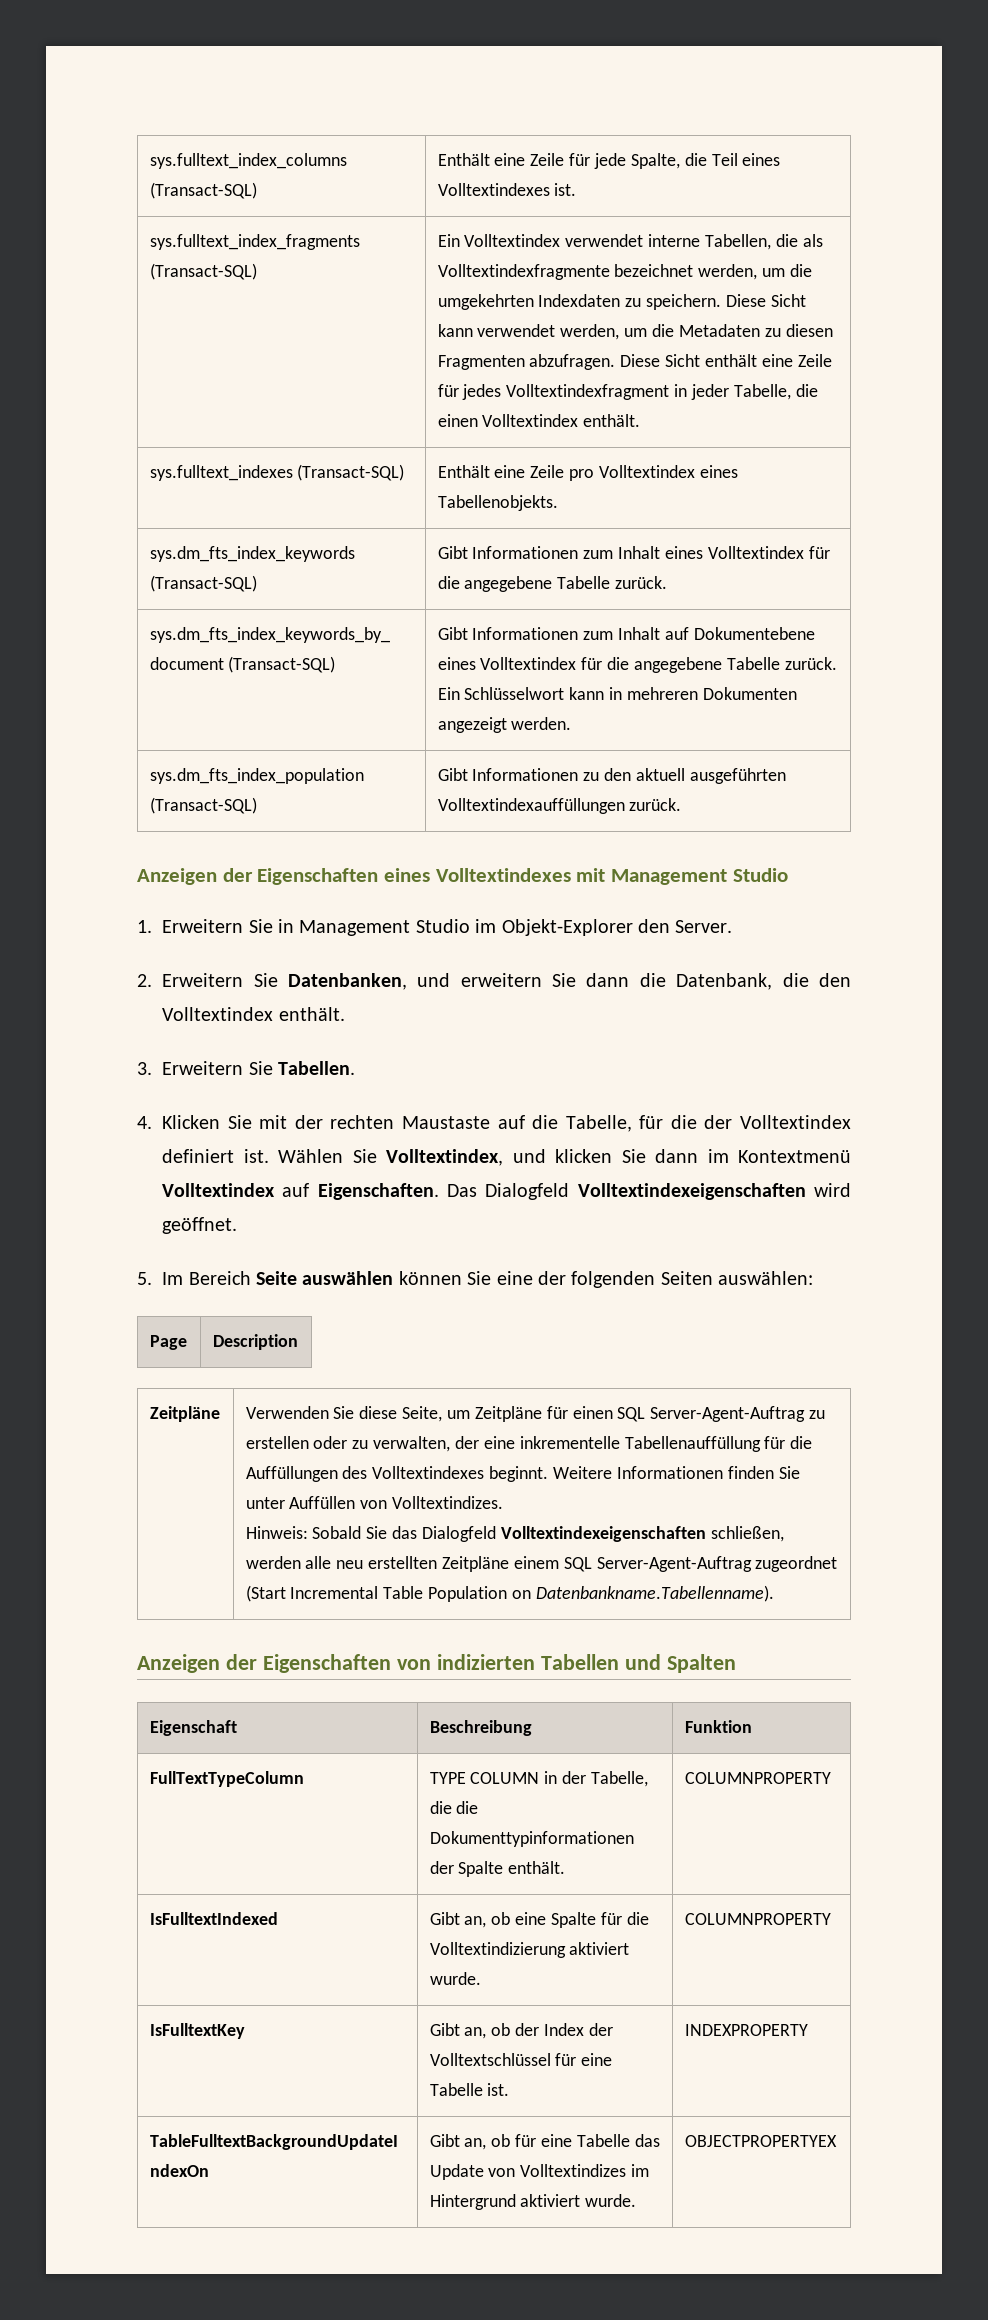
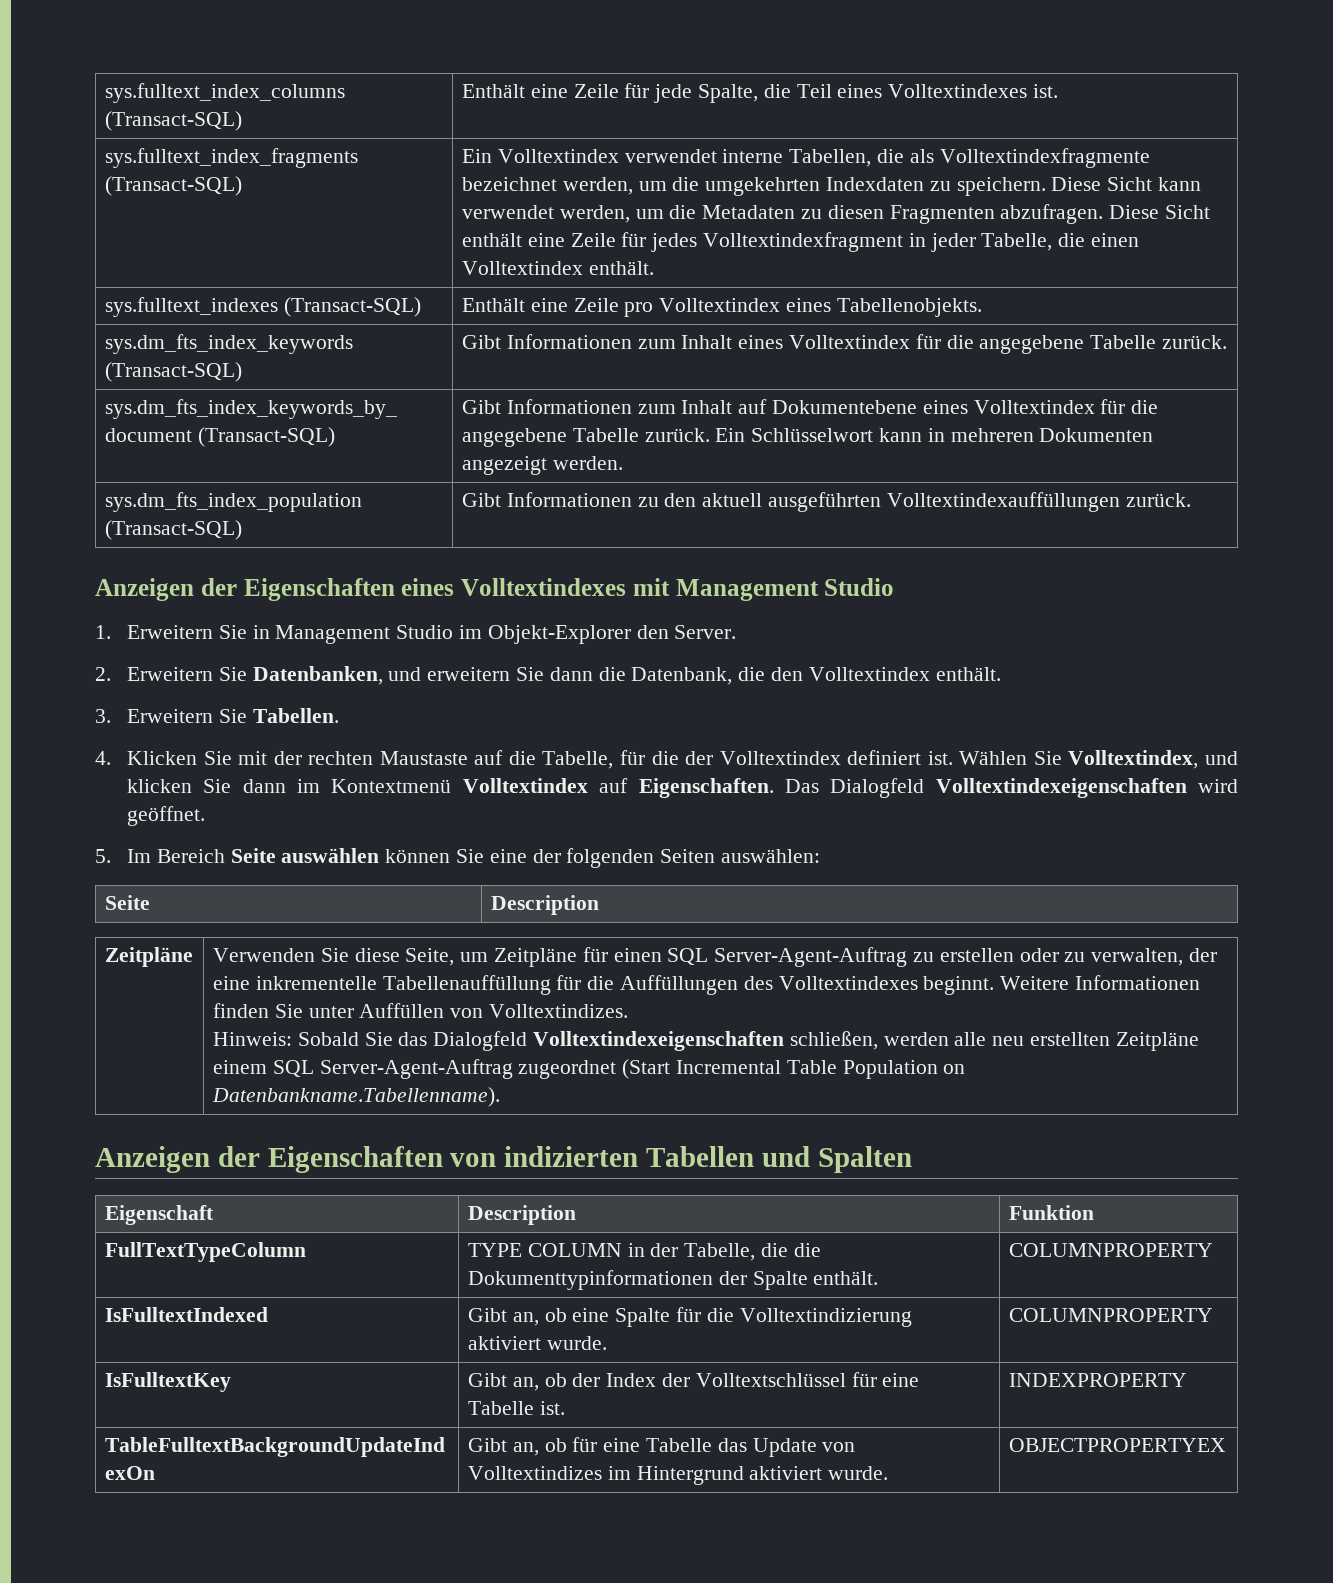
[149,1335,187,1350] Page -> [104,895,150,910] Seite
[429,1720,532,1736] Beschreibung -> [467,1205,576,1225] Description

